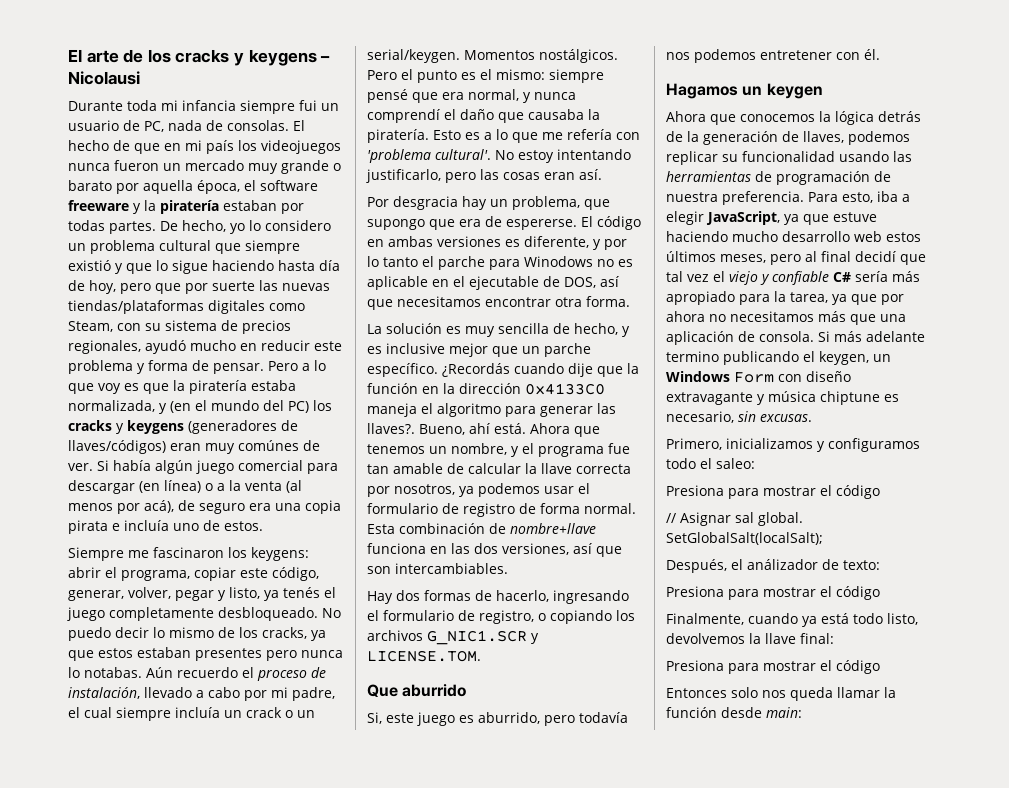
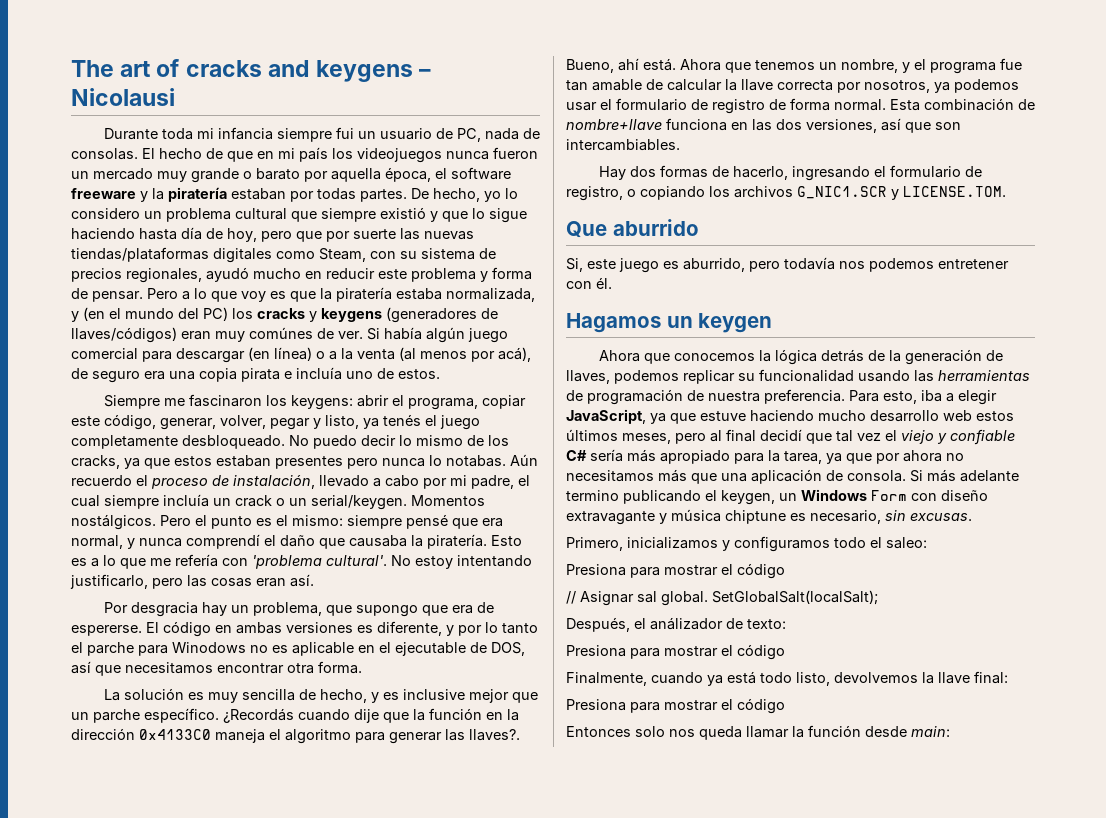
[68,49,244,66] El arte de los cracks y -> [71,59,310,77] The art of cracks and

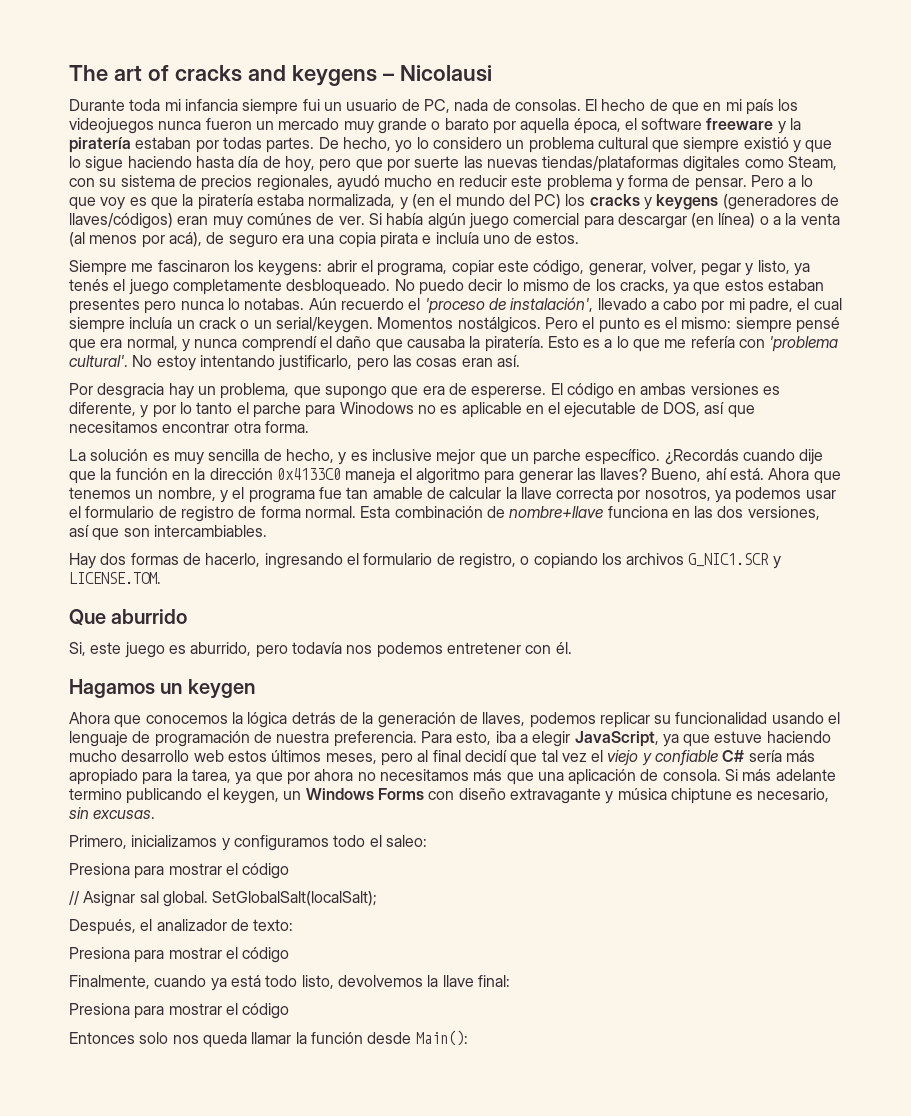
[151,475,315,489] proceso de instalación, -> [424,297,594,314] 'proceso de instalación',
[469,729,520,741] llaves?. -> [600,468,648,480] llaves?
[914,370,1030,382] las herramientas -> [828,712,841,724] [69,731,128,747] el lenguaje
[871,490,907,501] Form -> [377,788,424,800] Forms
[650,617,723,630] análizador -> [156,919,227,931] analizador
[911,726,950,737] main: -> [415,1030,468,1046] Main():

